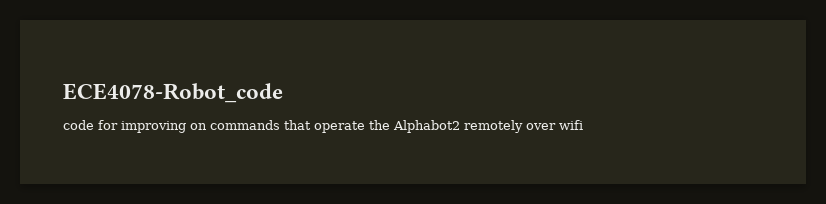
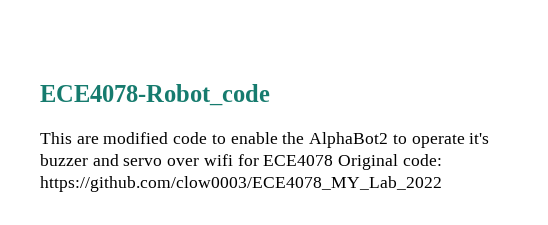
[63,120,583,133] code for improving on commands that operate the Alphabot2 remotely over wifi -> [40,132,490,148] [40,154,442,170] [40,176,442,192] This are modified code to enable the AlphaBot2 to operate it's buzzer and servo over wifi for ECE4078 Original code: https://github.com/clow0003/ECE4078_MY_Lab_2022

